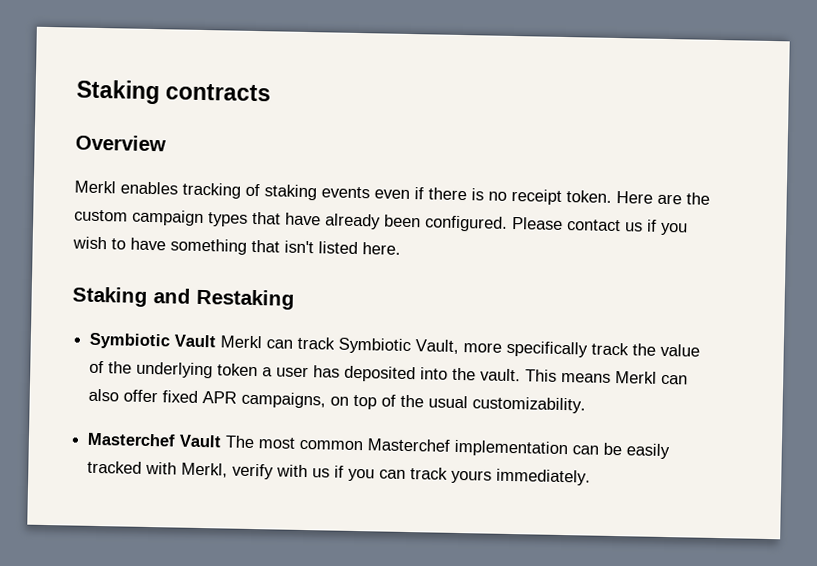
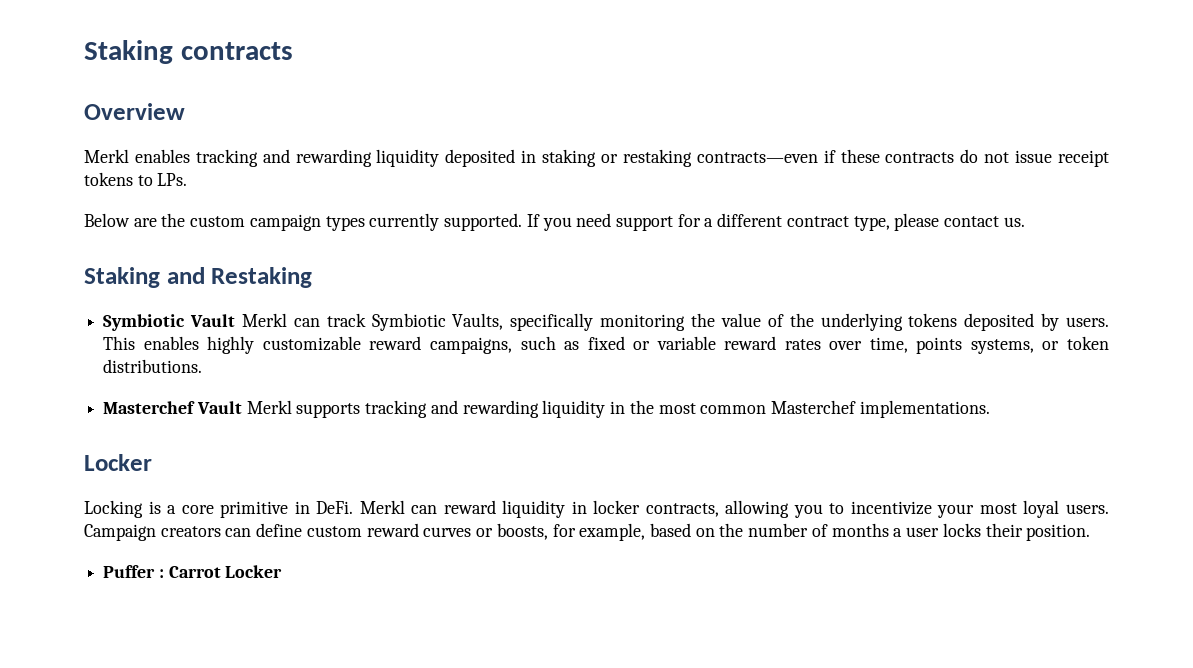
[245,183,653,205] of staking events even if there is no receipt token. Here -> [262,149,1110,167] [84,172,188,186] [84,213,130,227] and rewarding liquidity deposited in staking or restaking contracts—even if these contracts do not issue receipt tokens to LPs. // Below
[252,211,688,236] [72,236,401,255] that have already been configured. Please contact us if you wish to have something that isn't listed here. -> [369,213,1025,231] currently supported. If you need support for a different contract type, please contact us.
[415,339,630,358] Vault, more specifically track -> [452,313,686,331] Vaults, specifically monitoring
[217,363,689,385] [88,388,587,414] [87,432,671,460] [87,460,592,486] token a user has deposited into the vault. This means Merkl can also offer fixed APR campaigns, on top of the usual customizability. // Masterchef Vault The most common Masterchef implementation can be easily tracked with Merkl, verify with us if you can track yours immediately. -> [908,313,1109,331] [103,336,1109,354] [103,359,203,373] [103,400,990,418] [84,454,152,471] [84,500,1109,518] [84,523,1091,541] [103,565,283,578] tokens deposited by users. This enables highly customizable reward campaigns, such as fixed or variable reward rates over time, points systems, or token distributions. // Masterchef Vault Merkl supports tracking and rewarding liquidity in the most common Masterchef implementations. // Locker // Locking is a core primitive in DeFi. Merkl can reward liquidity in locker contracts, allowing you to incentivize your most loyal users. Campaign creators can define custom reward curves or boosts, for example, based on the number of months a user locks their position. // Puffer : Carrot Locker

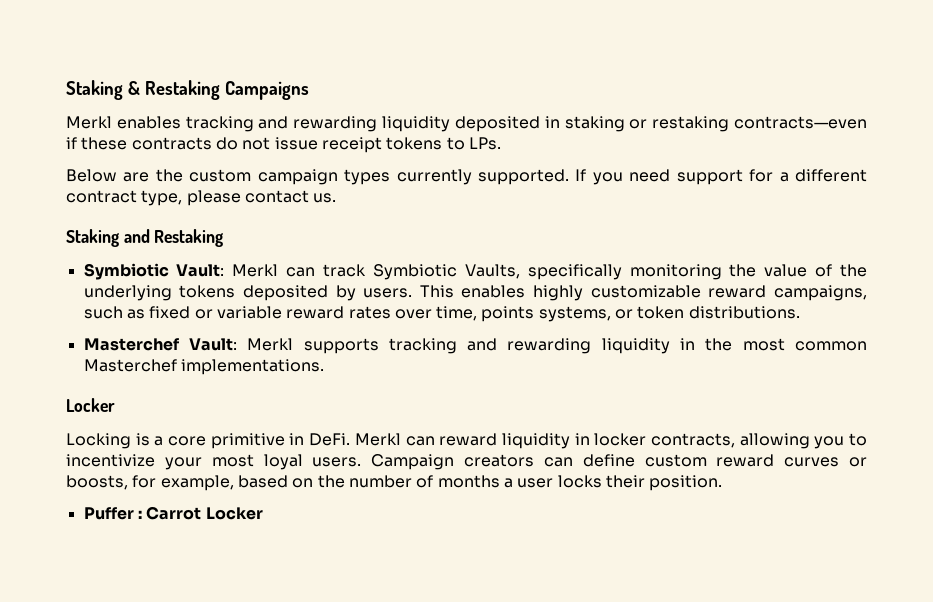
[84,40,293,64] [84,103,185,120] Staking contracts // Overview -> [66,80,309,100] Staking & Restaking Campaigns
[190,314,236,327] Vault -> [176,264,225,277] Vault:
[196,401,242,414] Vault -> [188,338,237,351] Vault:

